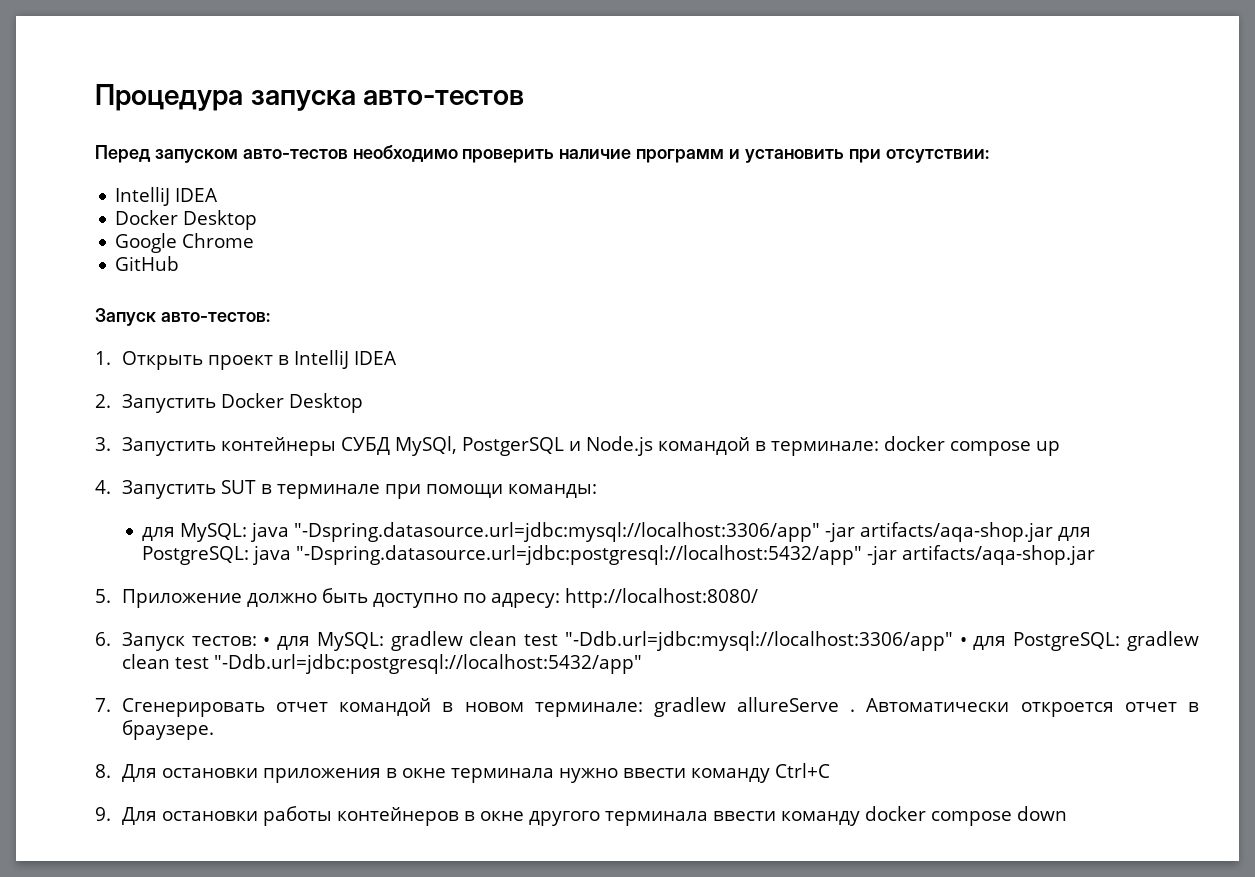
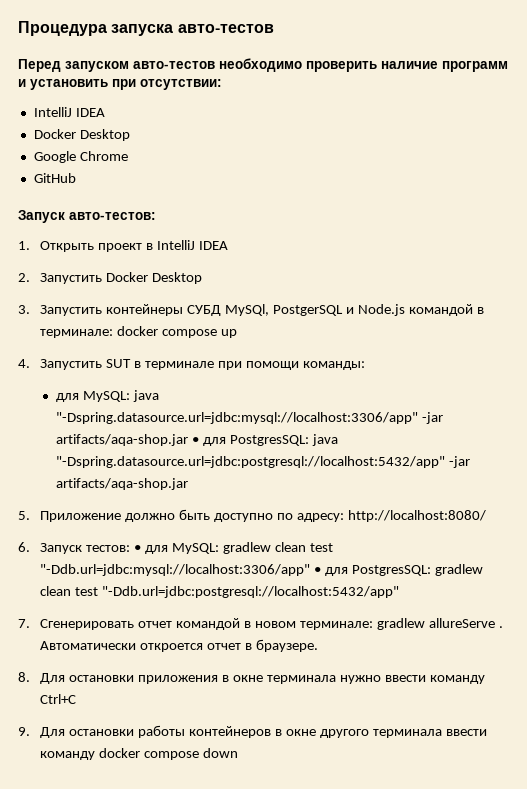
[1058,527,1092,541] [142,546,250,565] для PostgreSQL: -> [192,435,309,446] • для PostgresSQL:
[1013,632,1121,651] PostgreSQL: -> [352,565,432,576] PostgresSQL:

